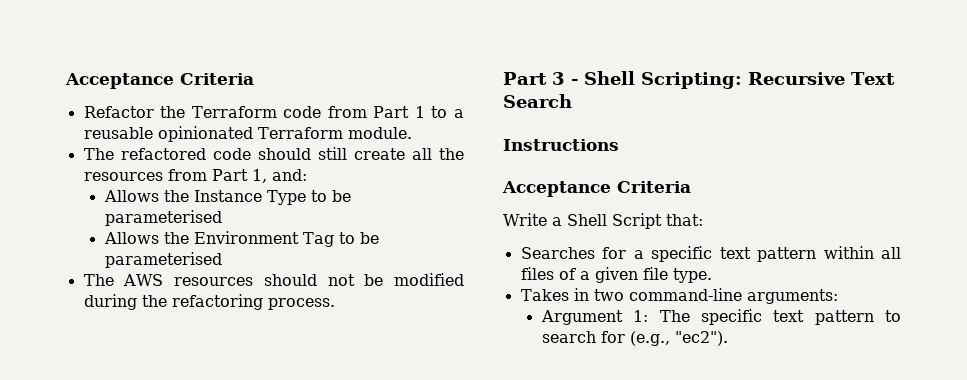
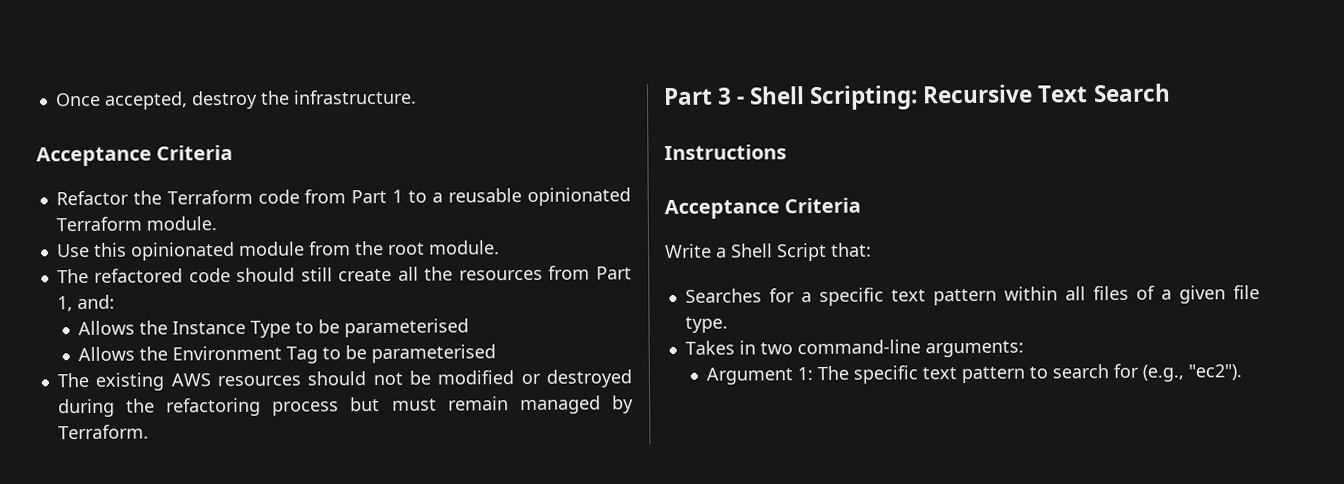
(65, 81) none -> [54,89,417,110] Once accepted, destroy the infrastructure. //
(412, 133) none -> [56,240,500,261] // Use this opinionated module from the root module.
(114, 280) none -> [95,372,165,391] existing
(464, 279) none -> [520,369,632,388] or destroyed
[267,298,335,310] process. -> [272,395,634,416] [57,424,149,440] process but must remain managed by Terraform.

